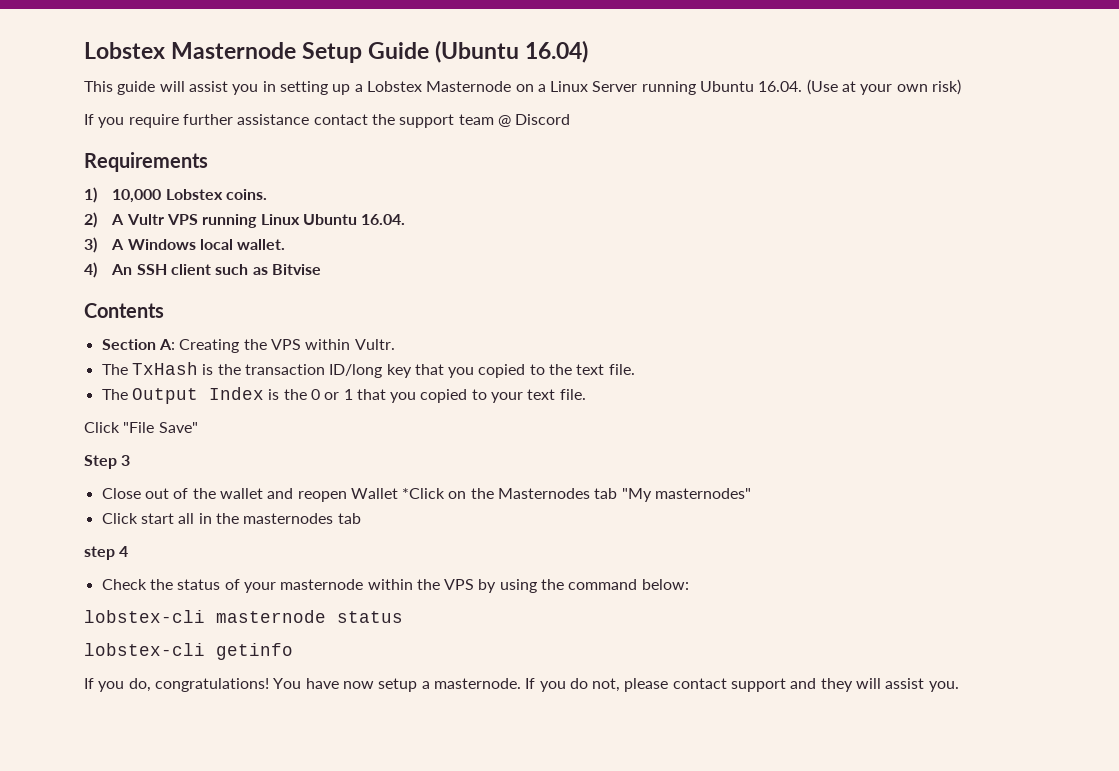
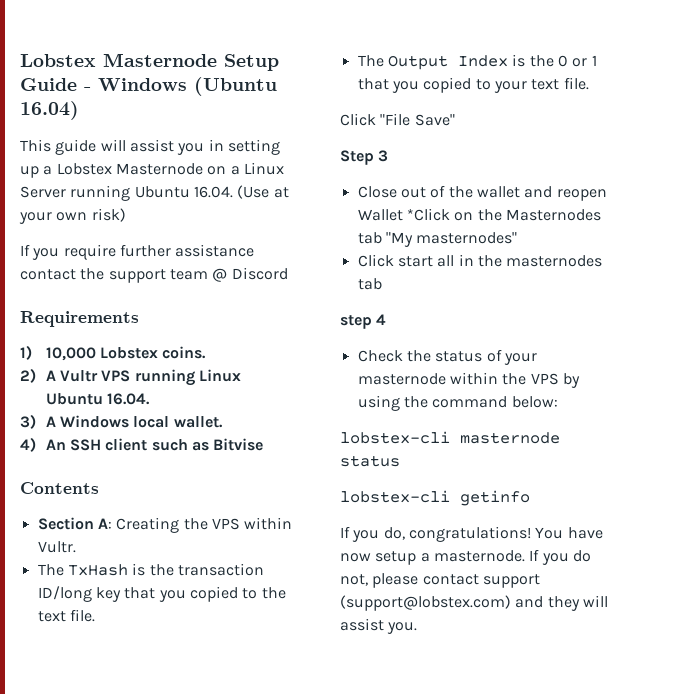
(430, 50) none -> [84,78,187,91] - Windows
(787, 685) none -> [340,595,511,611] (support@lobstex.com)

